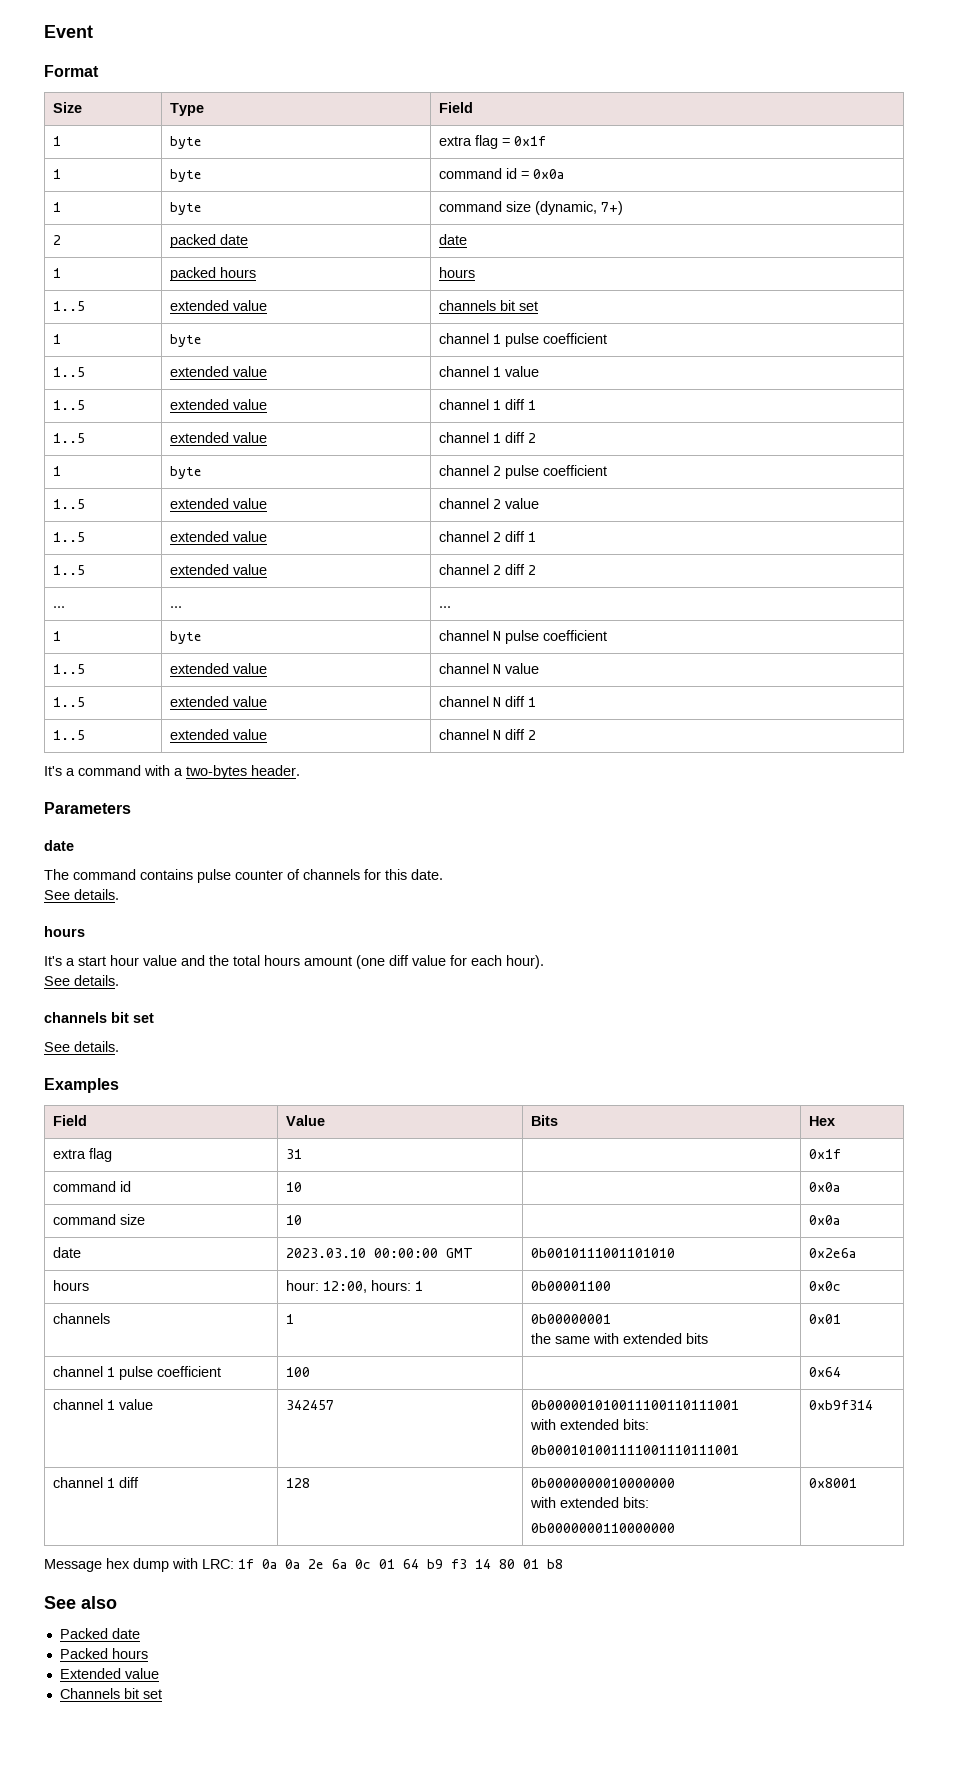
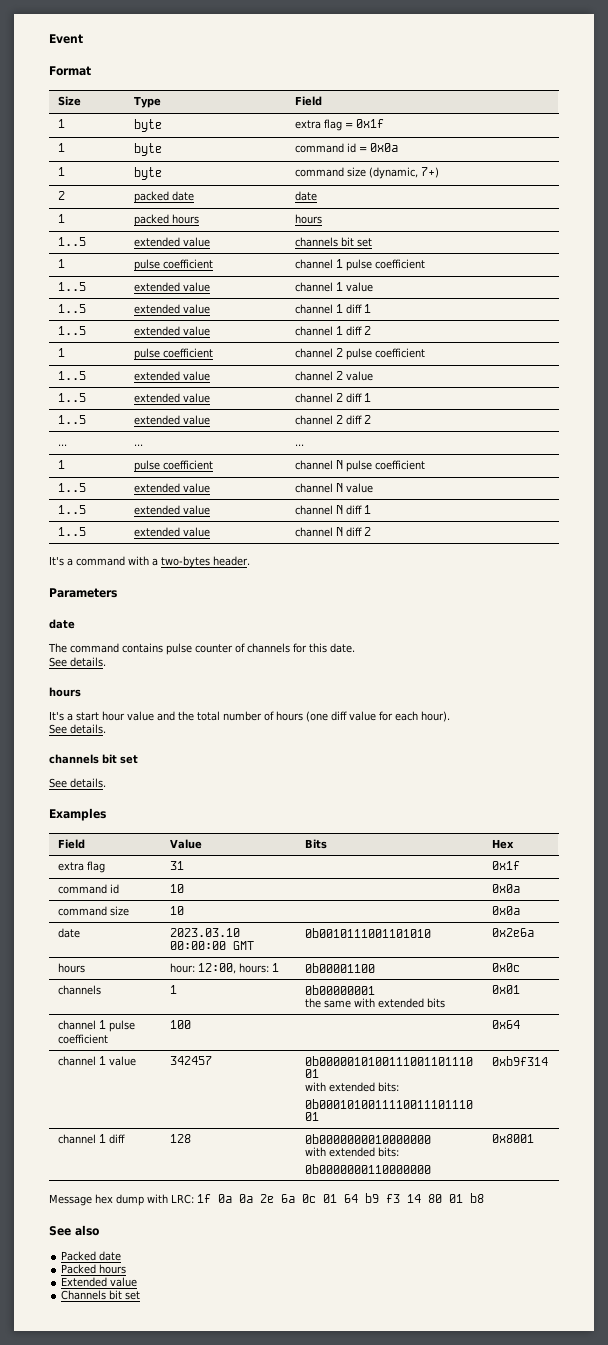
[170,334,203,347] byte -> [133,259,213,271] pulse coefficient
[170,466,203,479] byte -> [133,348,213,360] pulse coefficient
[170,631,203,644] byte -> [133,460,213,472] pulse coefficient
[264,955,352,966] hours amount -> [223,711,303,721] number of hours

